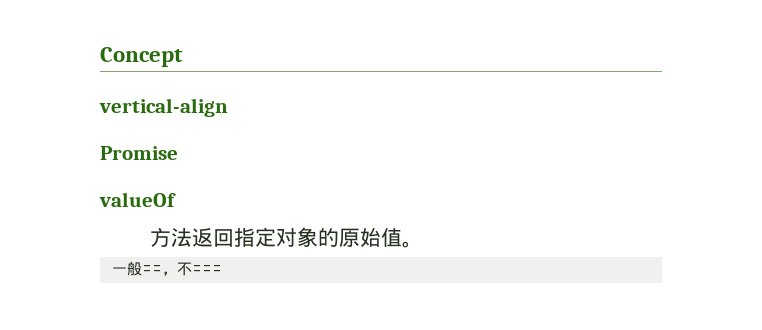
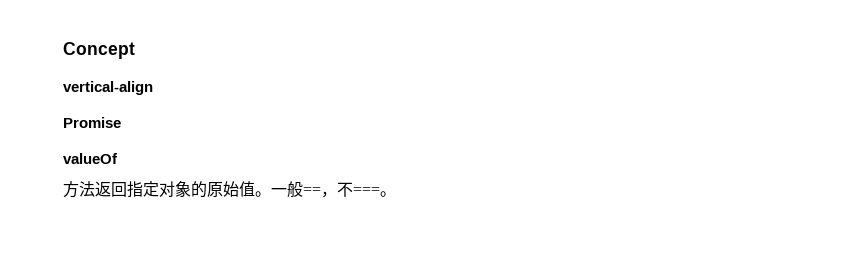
(424, 244) // -> (271, 194) none
(223, 269) none -> [380,191,396,197] 。

